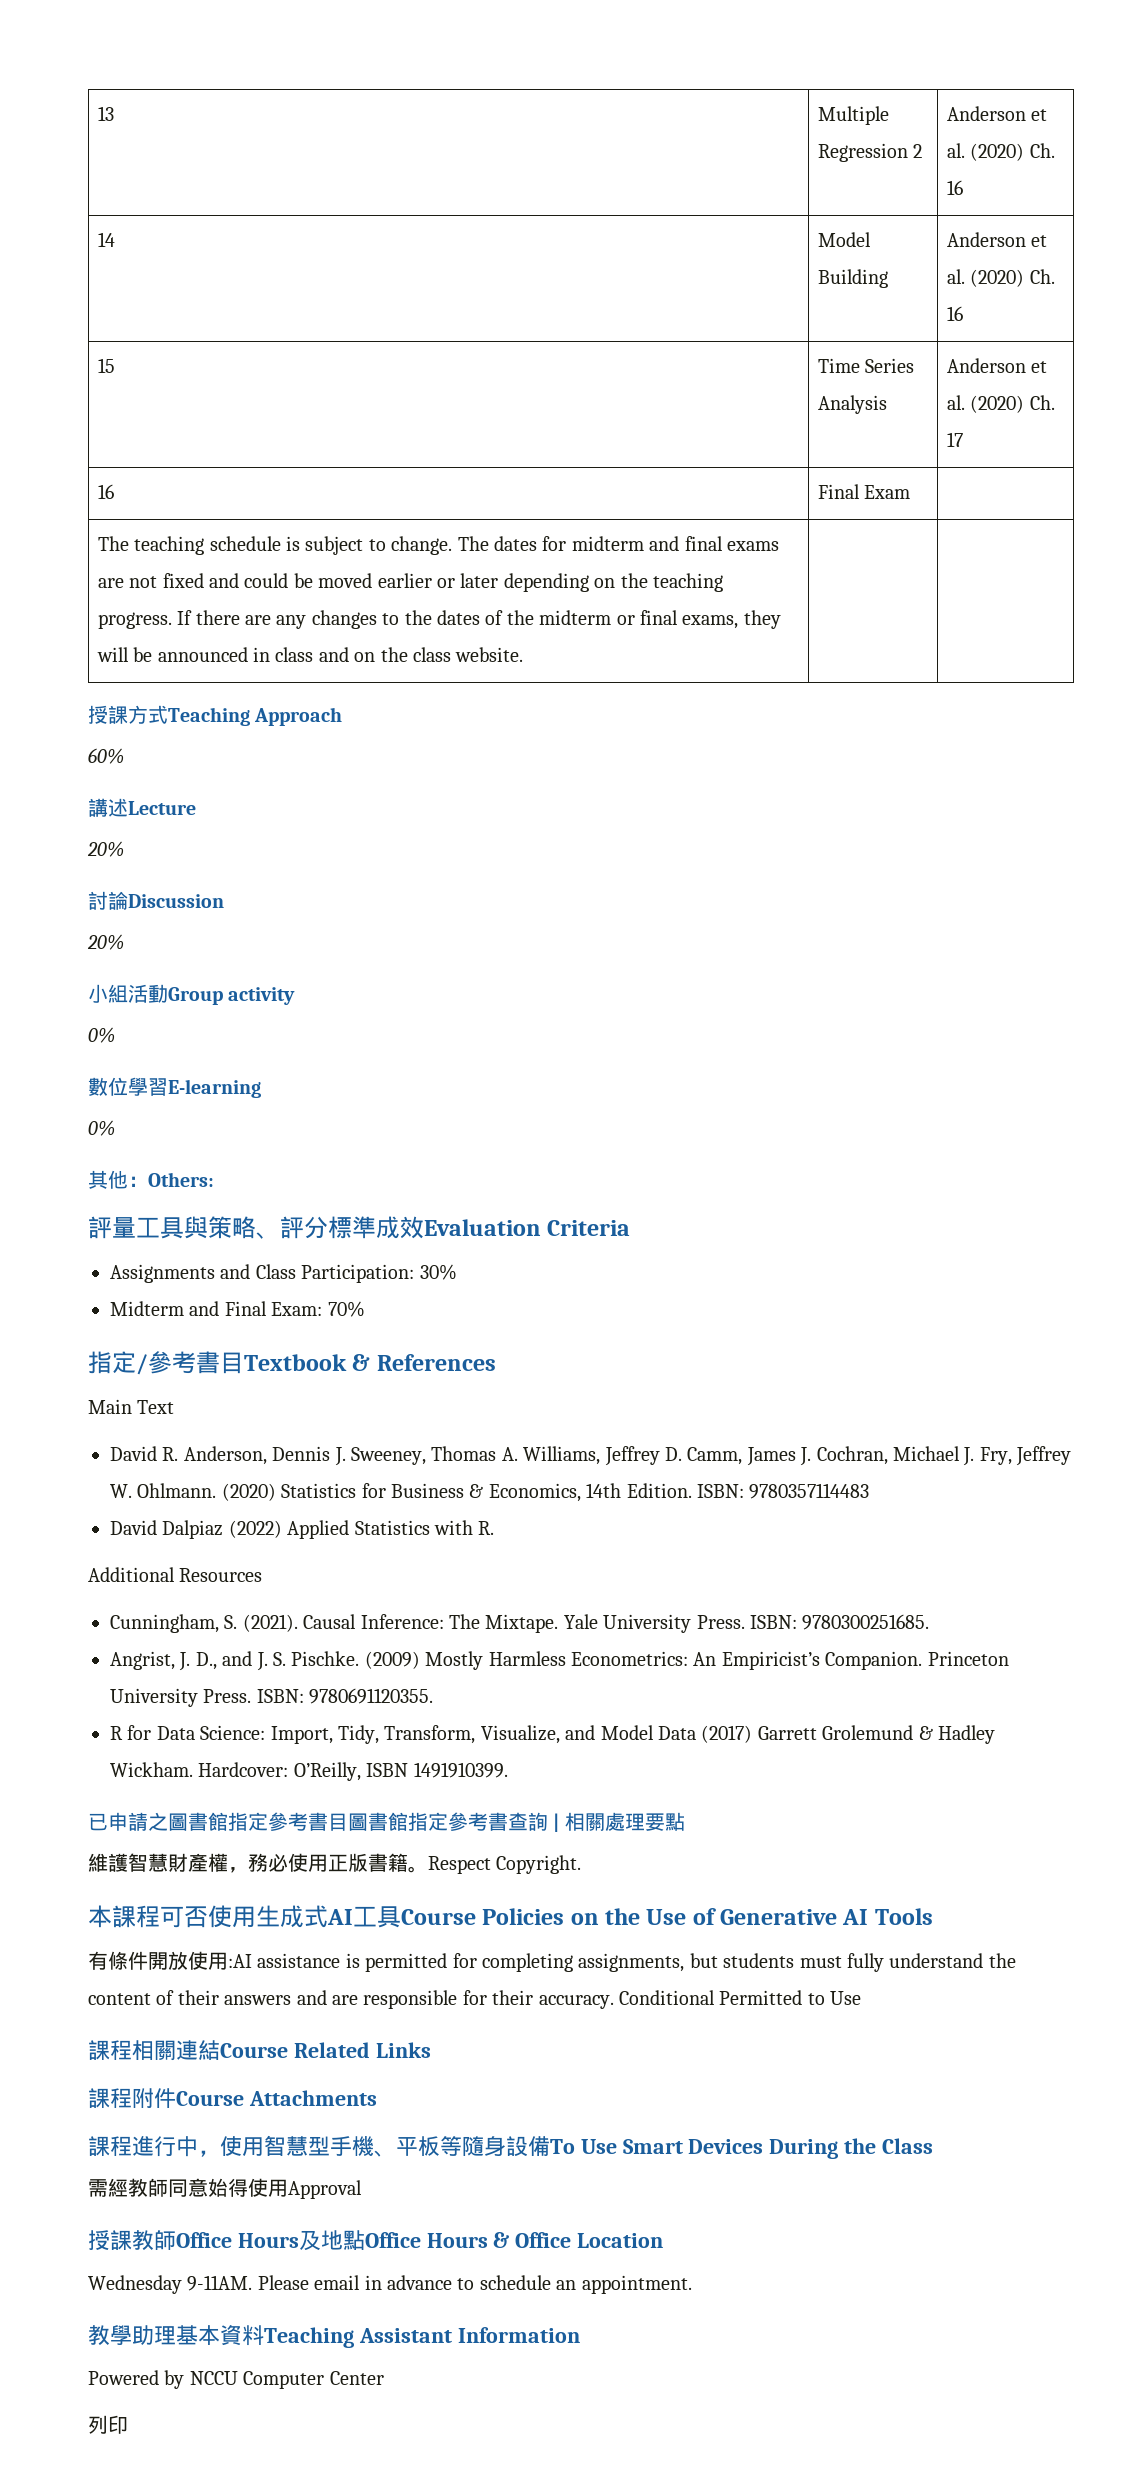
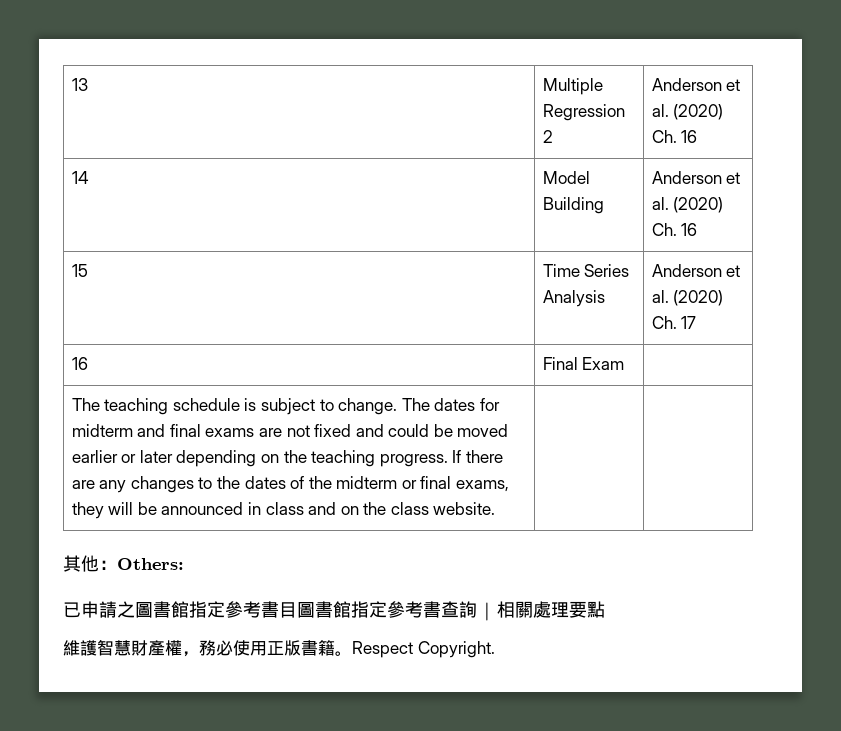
[88,705,343,726] [88,748,124,764] [88,798,196,817] [87,841,124,857] [88,891,224,910] [87,934,124,950] [88,984,296,1005] [88,1027,115,1043] [88,1077,261,1098] [88,1120,115,1136] [88,1170,214,1189] [88,1216,631,1239] [110,1264,457,1283] [110,1301,365,1317] [88,1351,496,1375] [88,1399,175,1414] [110,1446,1072,1466] [110,1483,870,1502] [110,1520,495,1539] [88,1567,263,1582] [110,1614,930,1633] [110,1651,1009,1671] [110,1688,434,1707] [110,1725,995,1744] [110,1762,508,1781] 授課方式Teaching Approach // 60% // 講述Lecture // 20% // 討論Discussion // 20% // 小組活動Group activity // 0% // 數位學習E-learning // 0% // 其他：Others: // 評量工具與策略、評分標準成效Evaluation Criteria // Assignments and Class Participation: 30% // Midterm and Final Exam: 70% // 指定/參考書目Textbook & References // Main Text // David R. Anderson, Dennis J. Sweeney, Thomas A. Williams, Jeffrey D. Camm, James J. Cochran, Michael J. Fry, Jeffrey W. Ohlmann. (2020) Statistics for Business & Economics, 14th Edition. ISBN: 9780357114483 // David Dalpiaz (2022) Applied Statistics with R. // Additional Resources // Cunningham, S. (2021). Causal Inference: The Mixtape. Yale University Press. ISBN: 9780300251685. // Angrist, J. D., and J. S. Pischke. (2009) Mostly Harmless Econometrics: An Empiricist’s Companion. Princeton University Press. ISBN: 9780691120355. // R for Data Science: Import, Tidy, Transform, Visualize, and Model Data (2017) Garrett Grolemund & Hadley Wickham. Hardcover: O’Reilly, ISBN 1491910399. -> [63,555,184,572] 其他：Others:
[88,1905,933,1928] [88,1951,1016,1972] [88,1990,862,2009] [88,2040,431,2061] [88,2088,377,2108] [88,2135,933,2159] [88,2178,362,2199] [88,2230,664,2251] [88,2275,692,2294] [88,2325,580,2348] [88,2370,384,2389] [88,2415,128,2434] // 本課程可否使用生成式AI工具Course Policies on the Use of Generative AI Tools // 有條件開放使用:AI assistance is permitted for completing assignments, but students must fully understand the content of their answers and are responsible for their accuracy. Conditional Permitted to Use // 課程相關連結Course Related Links // 課程附件Course Attachments // 課程進行中，使用智慧型手機、平板等隨身設備To Use Smart Devices During the Class // 需經教師同意始得使用Approval // 授課教師Office Hours及地點Office Hours & Office Location // Wednesday 9-11AM. Please email in advance to schedule an appointment. // 教學助理基本資料Teaching Assistant Information // Powered by NCCU Computer Center // 列印 -> (495, 649) none

